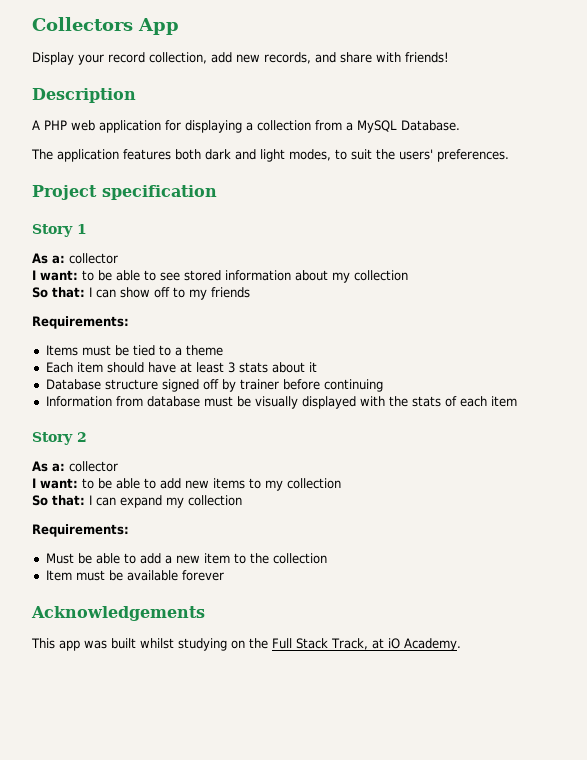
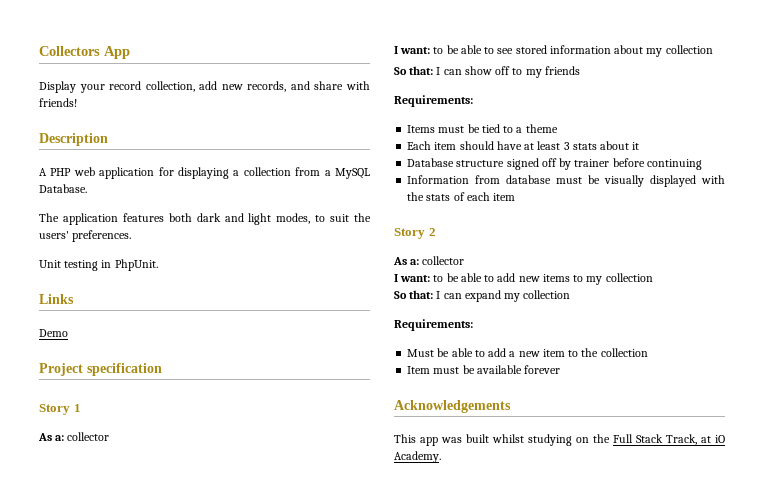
(509, 155) none -> [39,259,158,271] [39,294,74,304] [39,329,68,337] // Unit testing in PhpUnit. // Links // Demo

